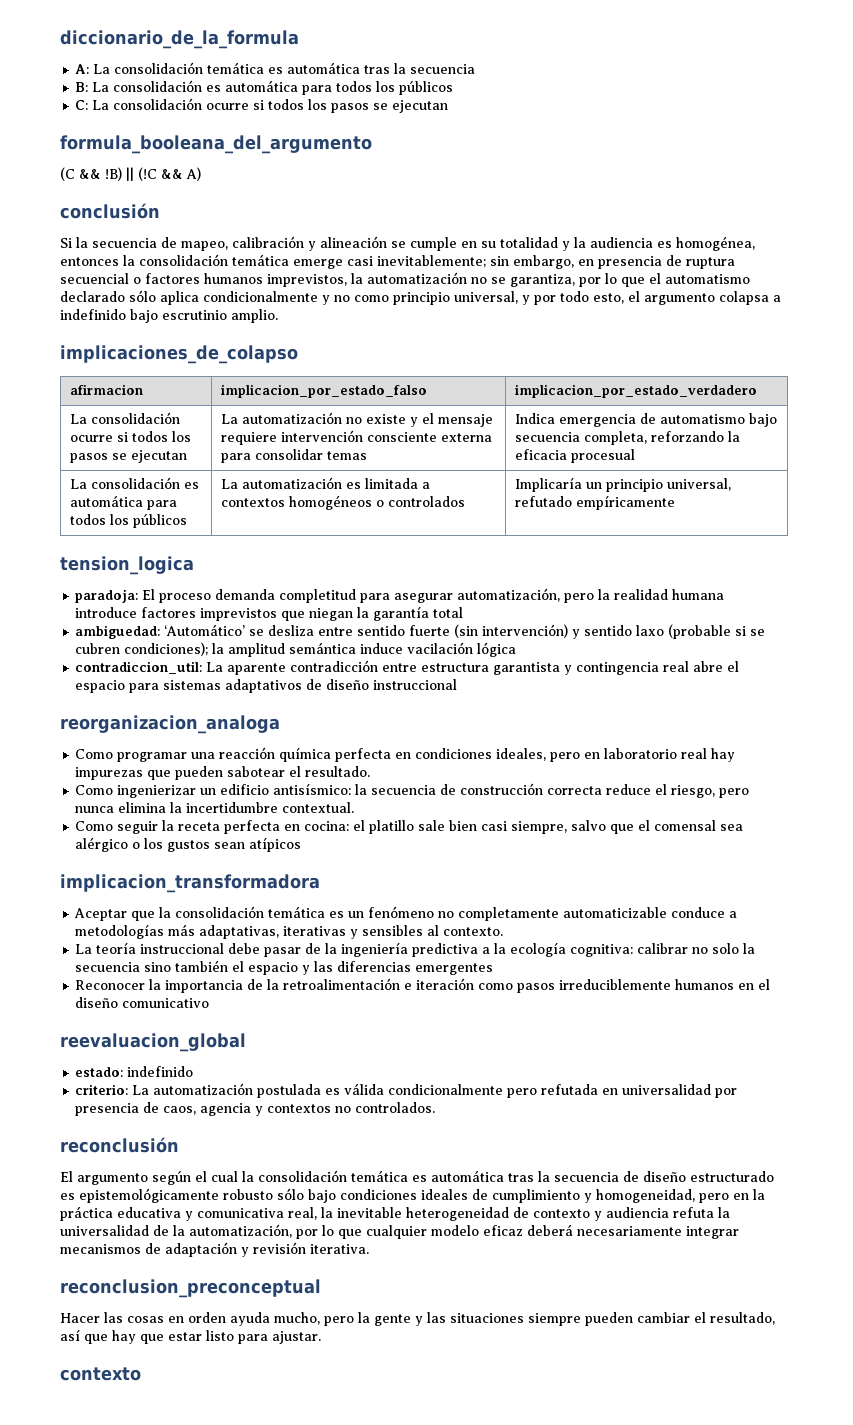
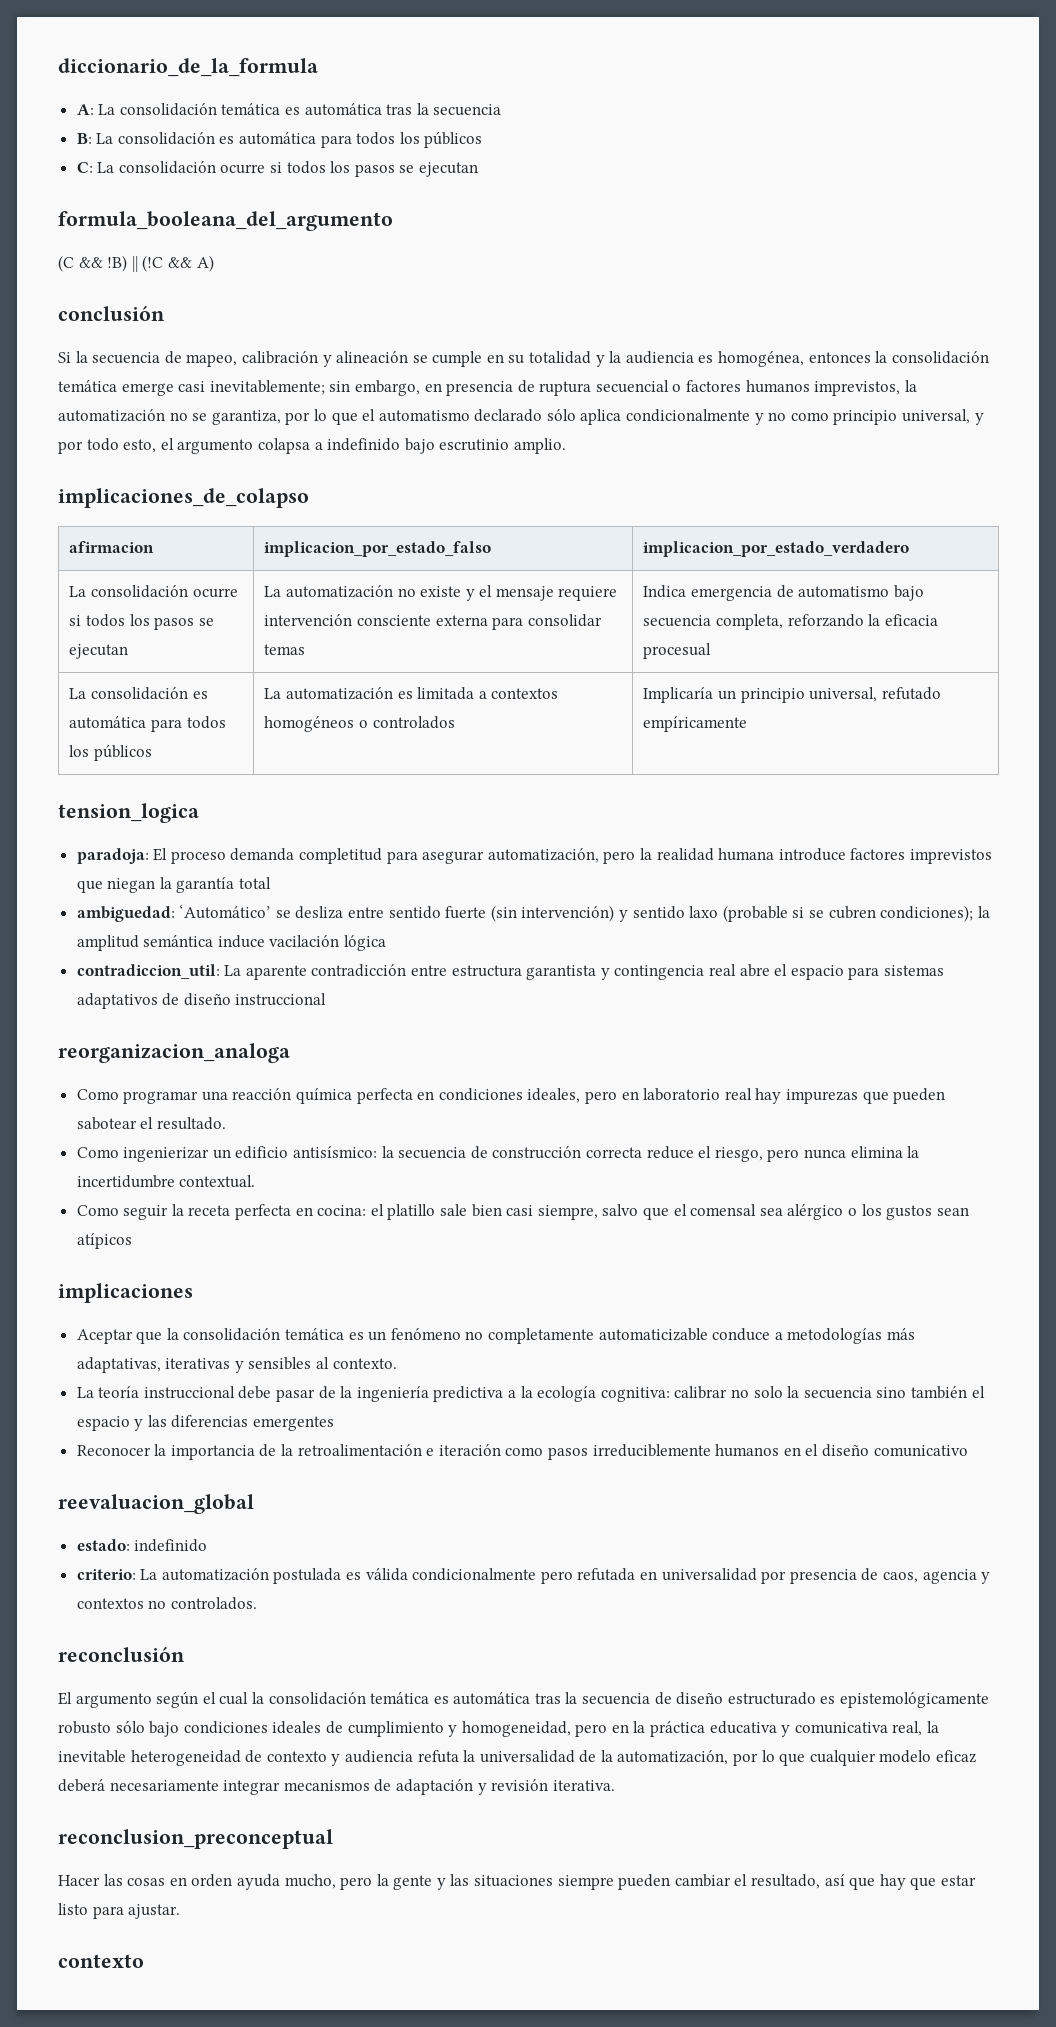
[60,874,320,893] implicacion_transformadora -> [58,1283,193,1303] implicaciones

